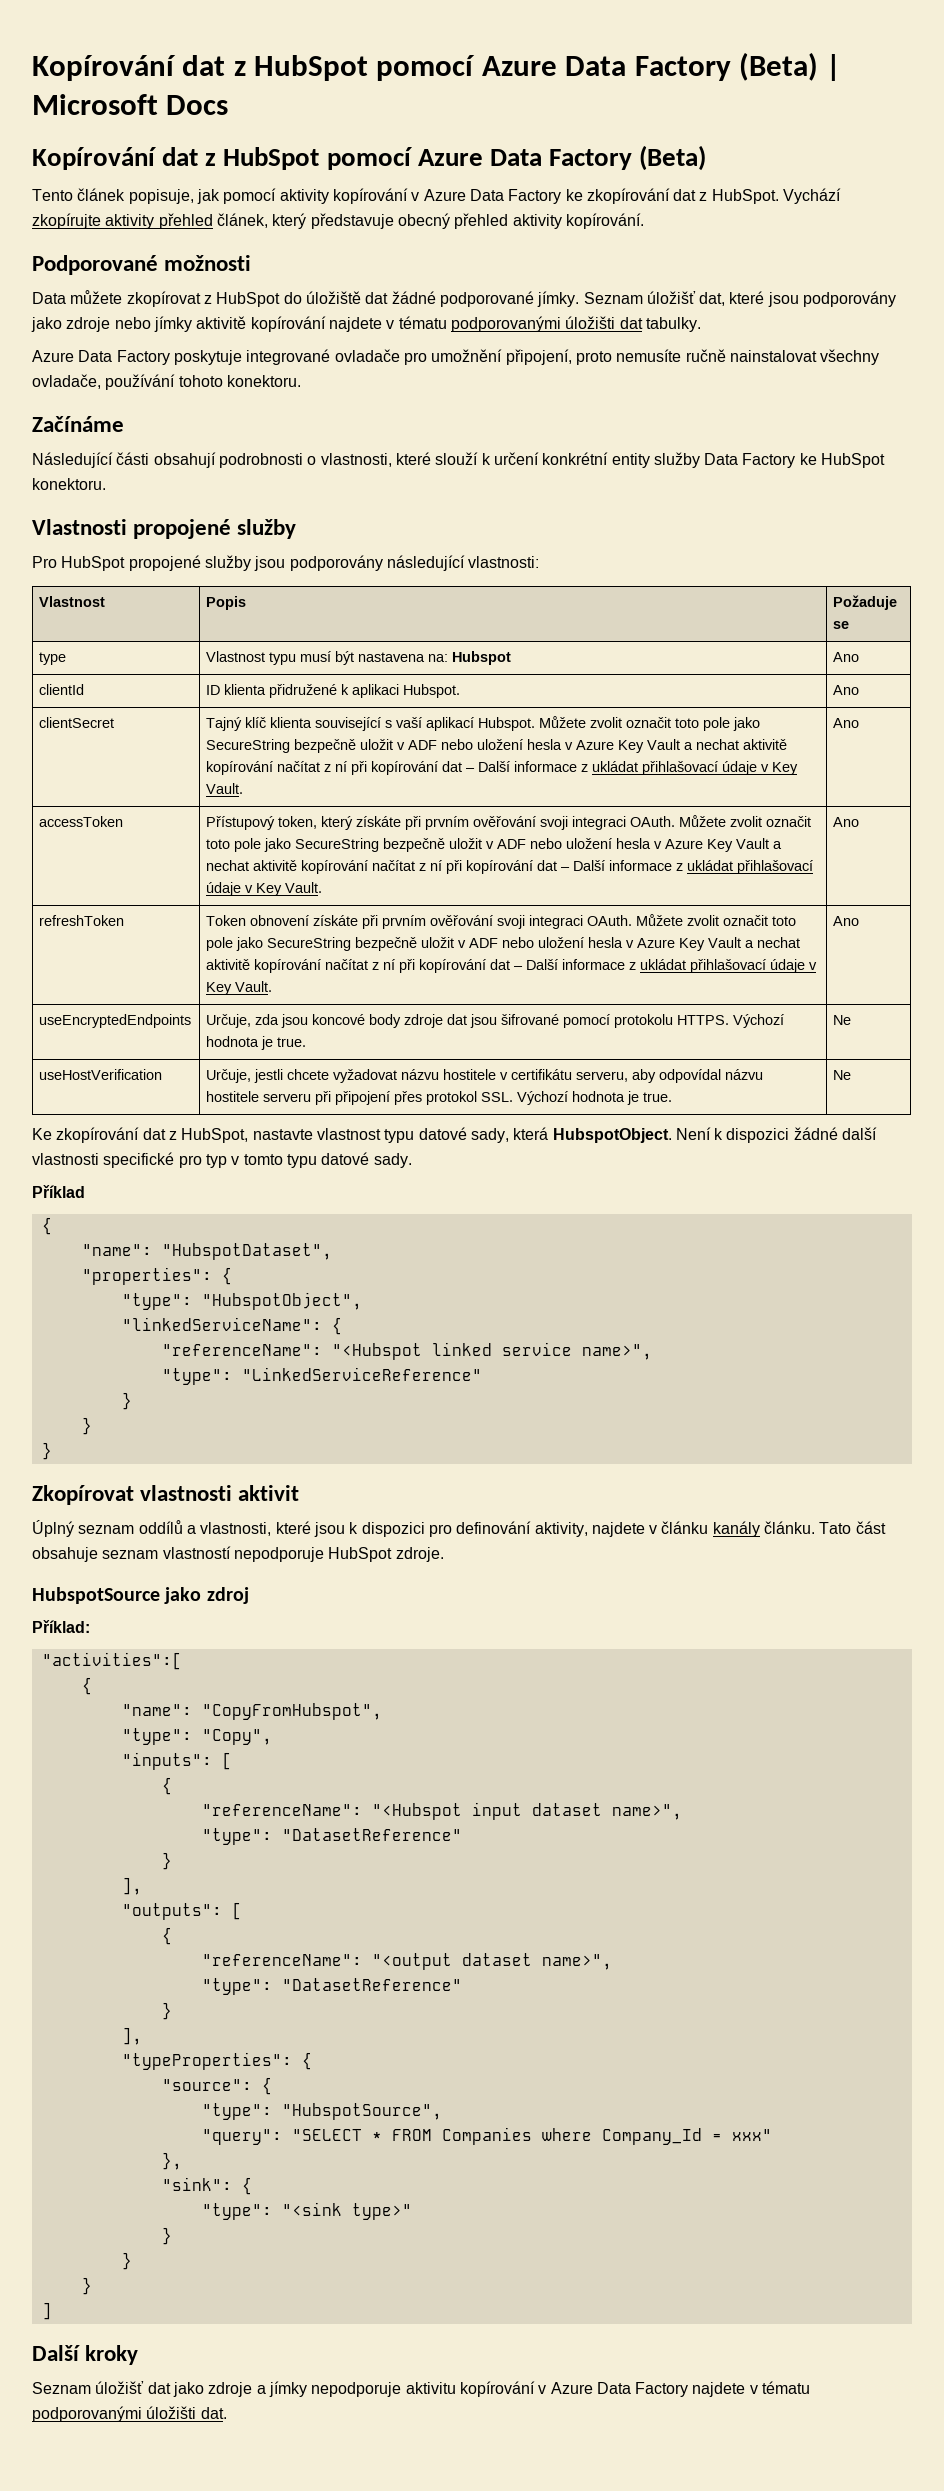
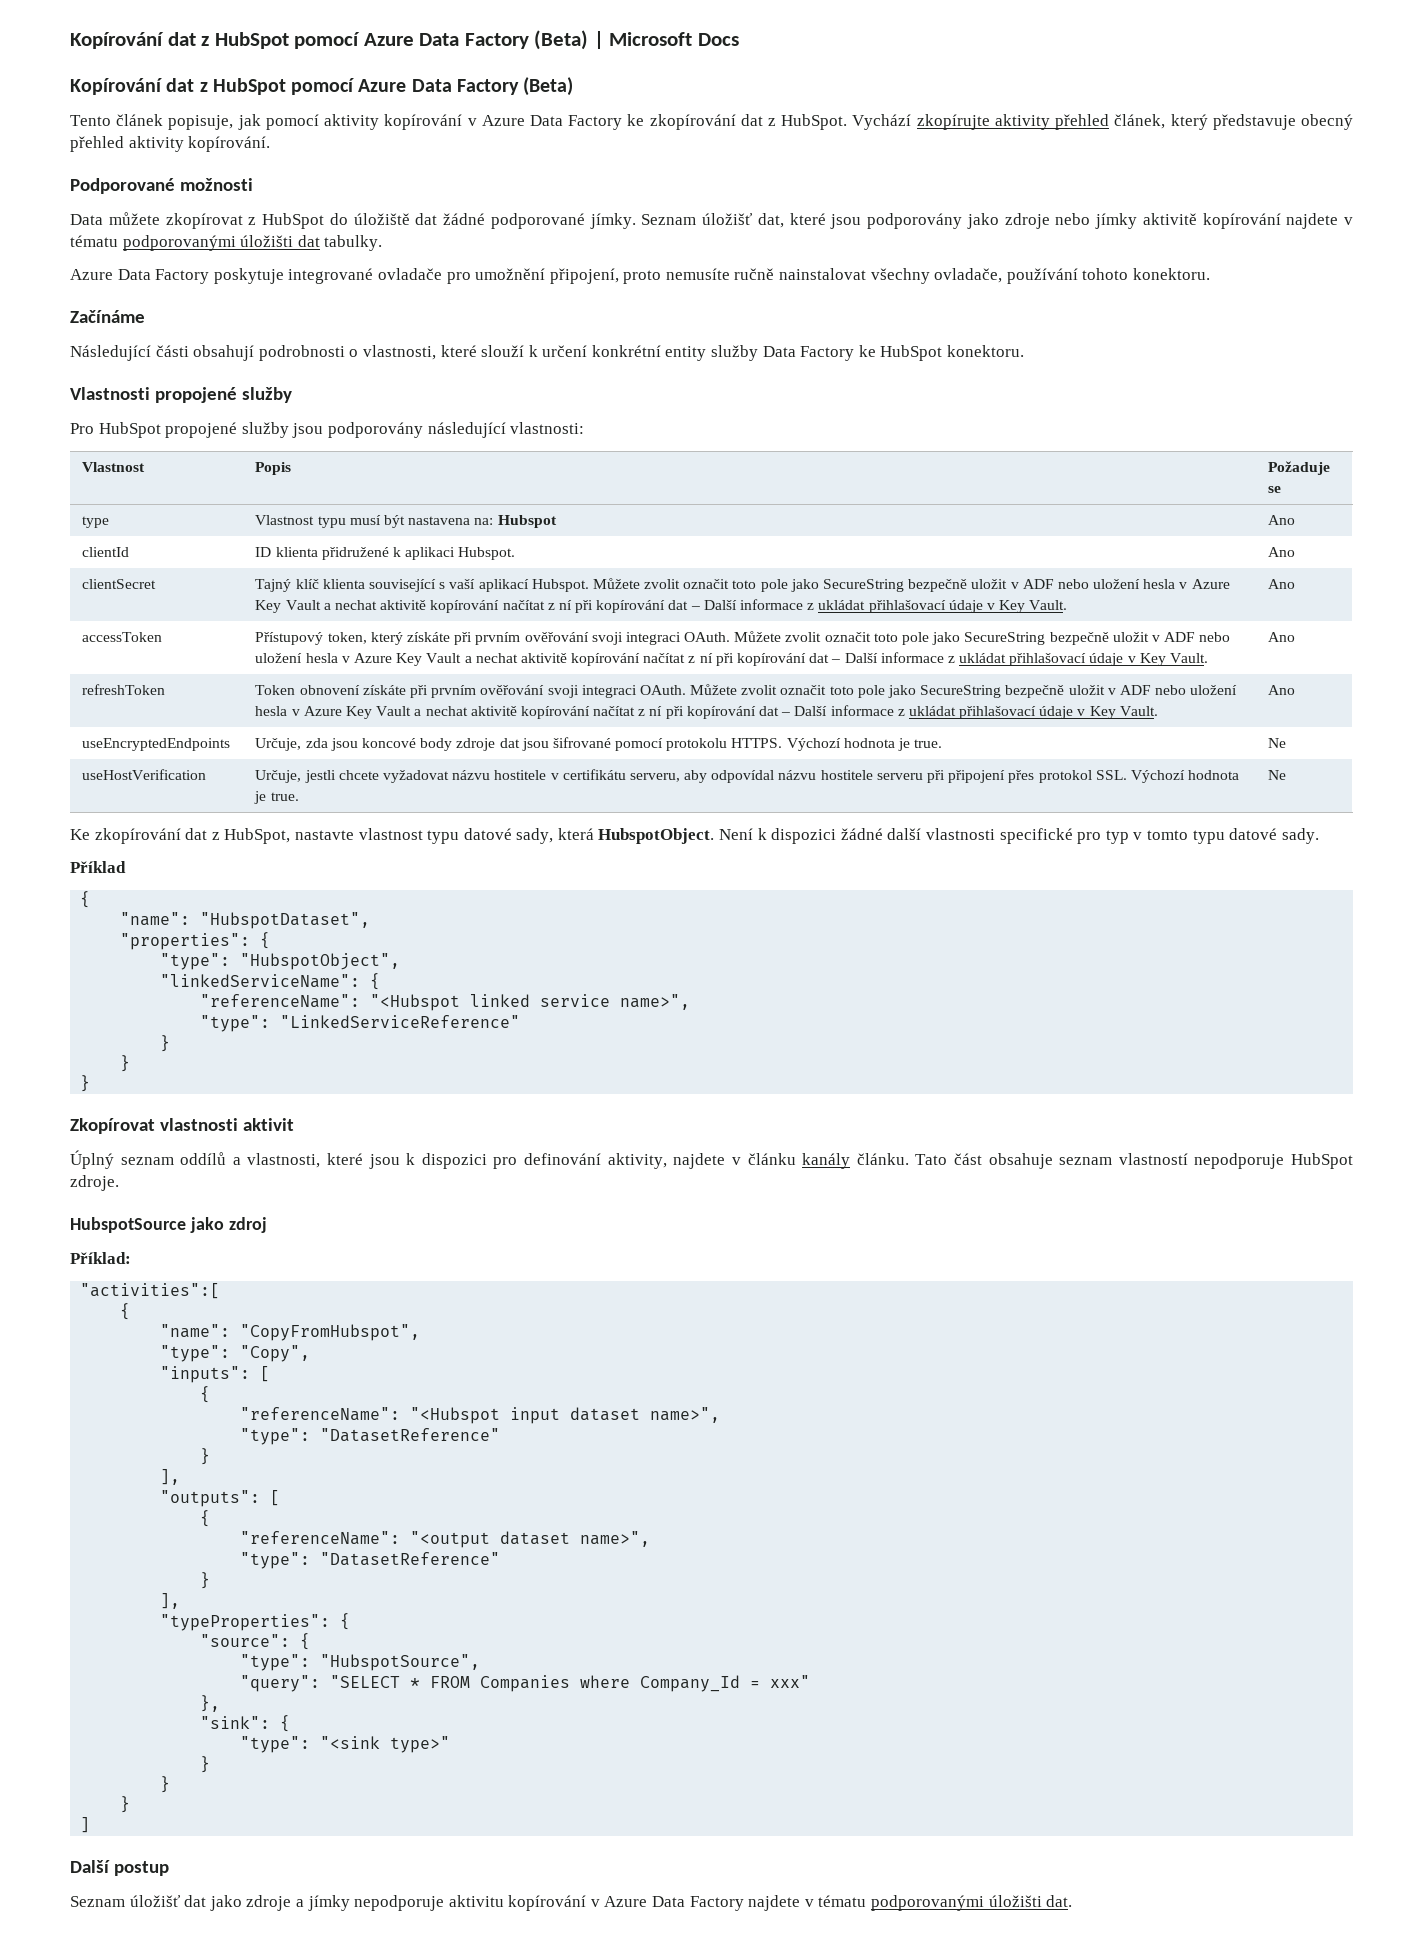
[85,2345,139,2365] kroky -> [113,1861,169,1876] postup

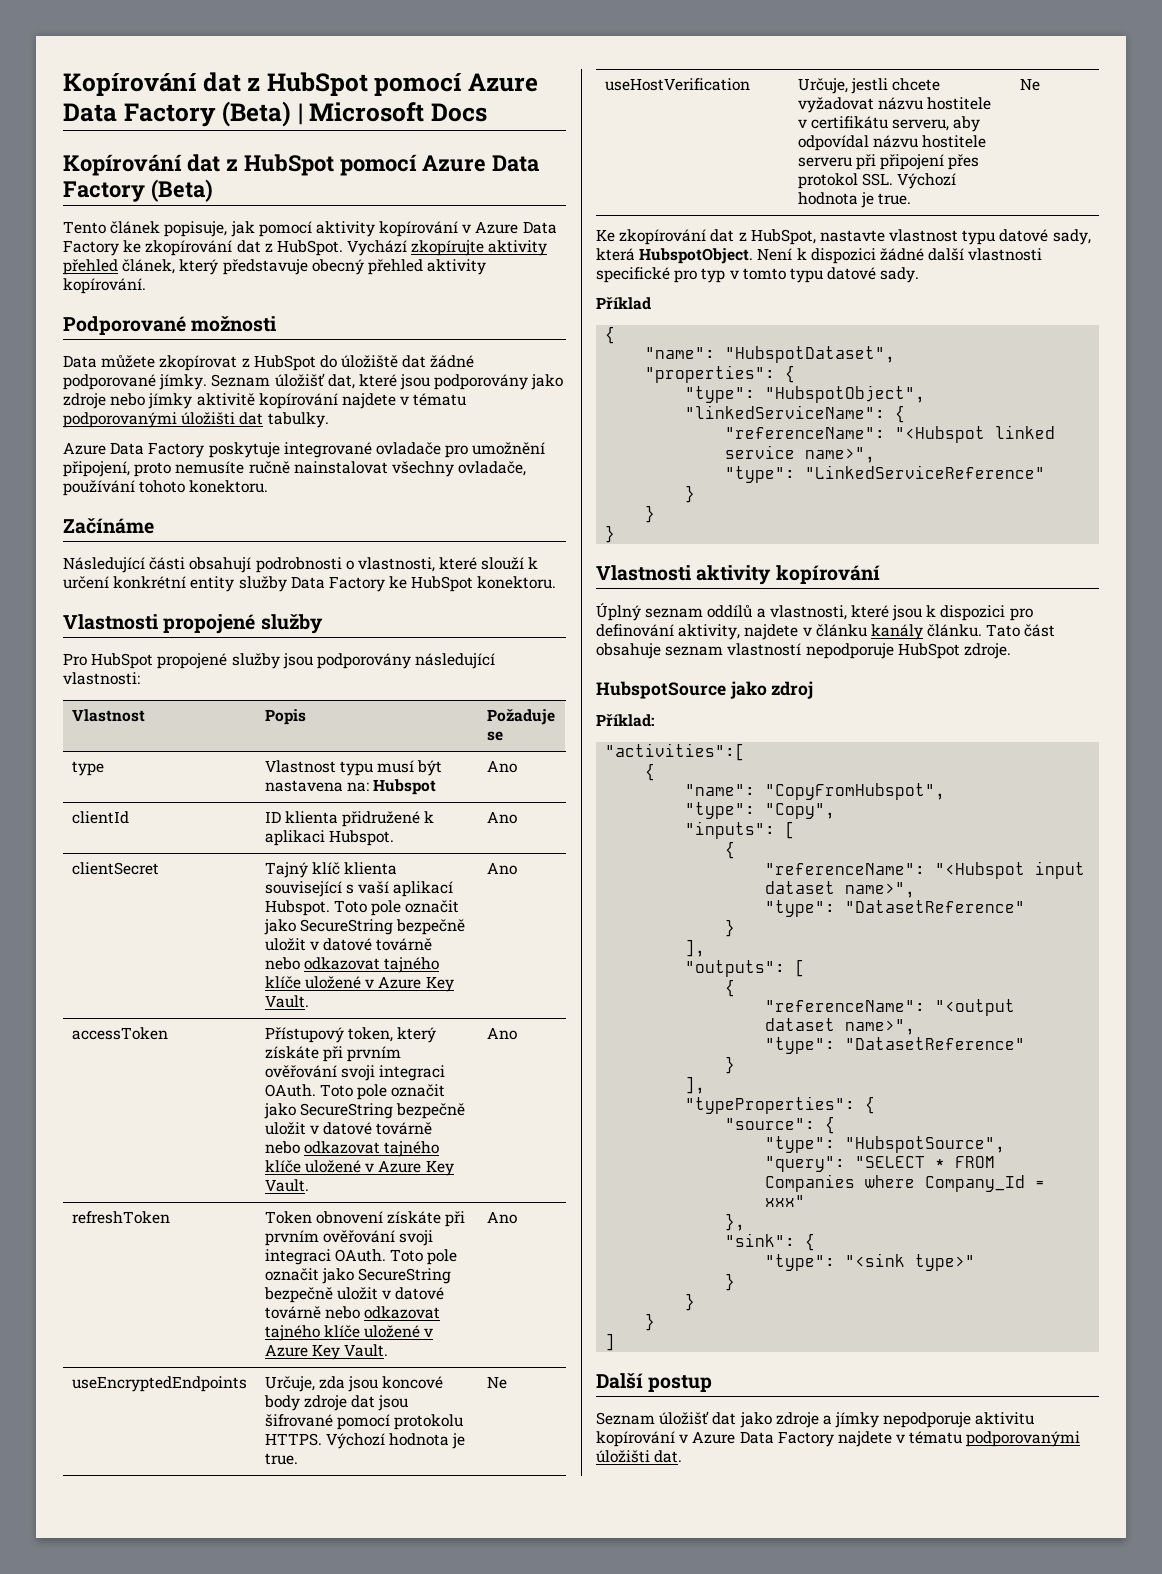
[592,578,1230,592] [255,599,995,613] Můžete zvolit označit toto pole jako SecureString bezpečně uložit v ADF nebo uložení hesla v Azure Key Vault a nechat aktivitě kopírování načítat z ní při kopírování dat – Další informace z ukládat přihlašovací údaje v -> [334,900,460,916] [263,919,466,935] [264,938,433,951] [264,957,440,973] [264,976,422,989] Toto pole označit jako SecureString bezpečně uložit v datové továrně nebo odkazovat tajného klíče uložené v Azure
[734,631,1231,645] [255,652,1136,666] Můžete zvolit označit toto pole jako SecureString bezpečně uložit v ADF nebo uložení hesla v Azure Key Vault a nechat aktivitě kopírování načítat z ní při kopírování dat – Další informace z ukládat přihlašovací údaje v -> [320,1084,446,1100] [263,1103,466,1119] [264,1122,433,1135] [264,1141,440,1157] [264,1160,422,1173] Toto pole označit jako SecureString bezpečně uložit v datové továrně nebo odkazovat tajného klíče uložené v Azure
[690,684,1238,698] [255,705,1086,719] Můžete zvolit označit toto pole jako SecureString bezpečně uložit v ADF nebo uložení hesla v Azure Key Vault a nechat aktivitě kopírování načítat z ní při kopírování dat – Další informace z ukládat přihlašovací údaje v -> [390,1249,458,1265] [264,1268,452,1284] [263,1287,445,1303] [264,1306,441,1319] [264,1325,434,1341] [264,1344,308,1357] Toto pole označit jako SecureString bezpečně uložit v datové továrně nebo odkazovat tajného klíče uložené v Azure
[70,1118,294,1134] Zkopírovat vlastnosti aktivit -> [596,565,880,585] Vlastnosti aktivity kopírování

